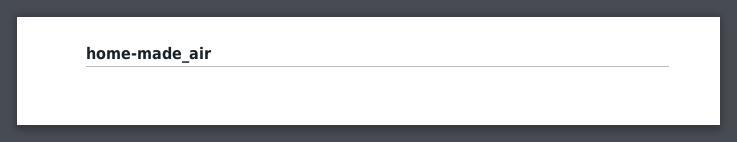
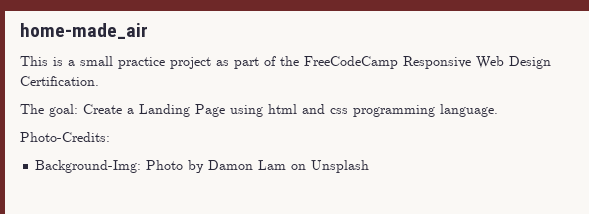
(212, 54) none -> [20,56,551,69] [20,76,99,86] [20,104,498,117] [20,132,110,142] [35,160,370,173] // This is a small practice project as part of the FreeCodeCamp Responsive Web Design Certification. // The goal: Create a Landing Page using html and css programming language. // Photo-Credits: // Background-Img: Photo by Damon Lam on Unsplash

